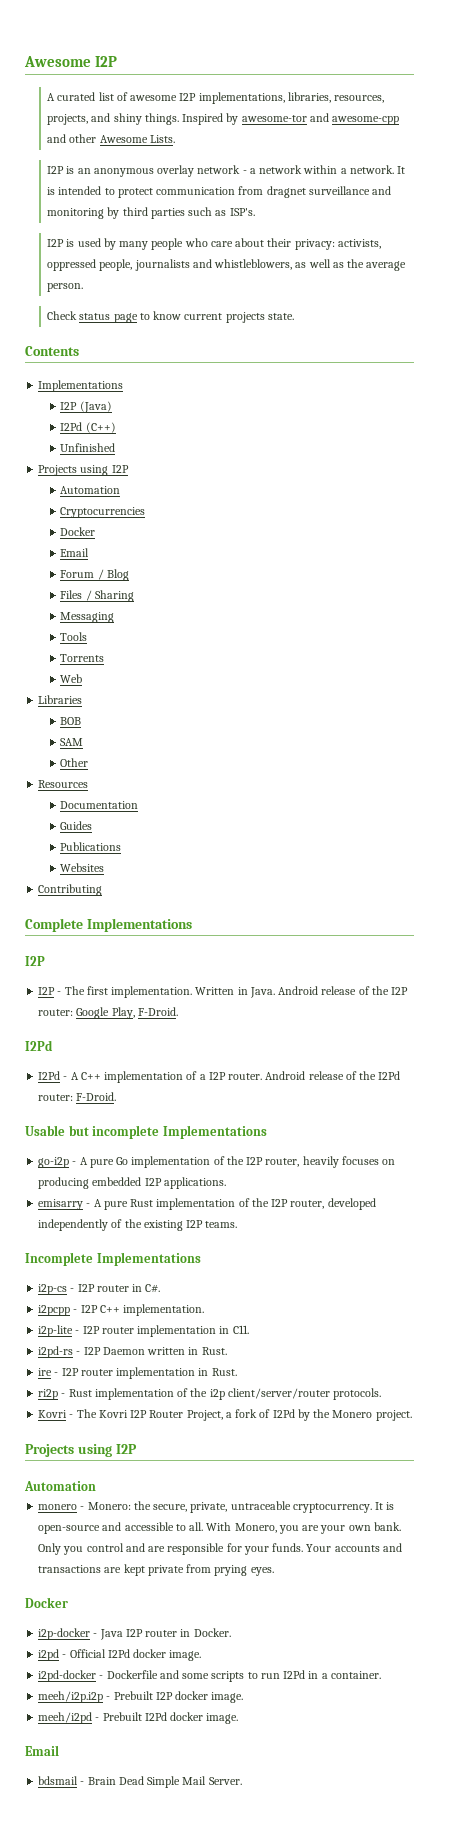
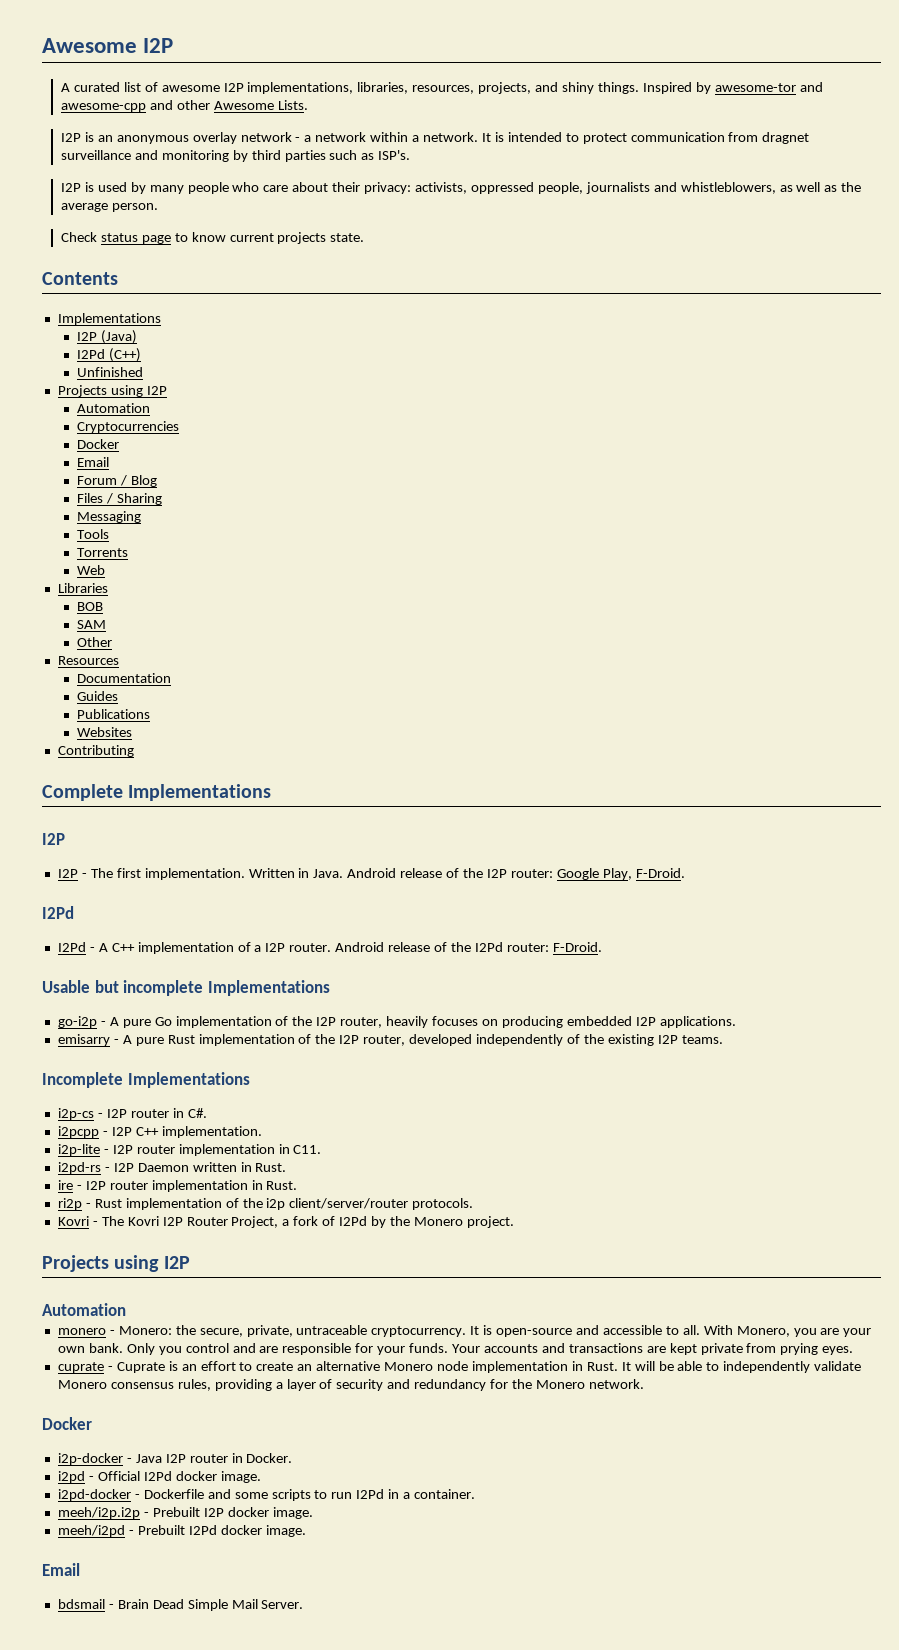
(274, 1571) none -> [57,1361,862,1373] [57,1379,644,1391] // cuprate - Cuprate is an effort to create an alternative Monero node implementation in Rust. It will be able to independently validate Monero consensus rules, providing a layer of security and redundancy for the Monero network.

